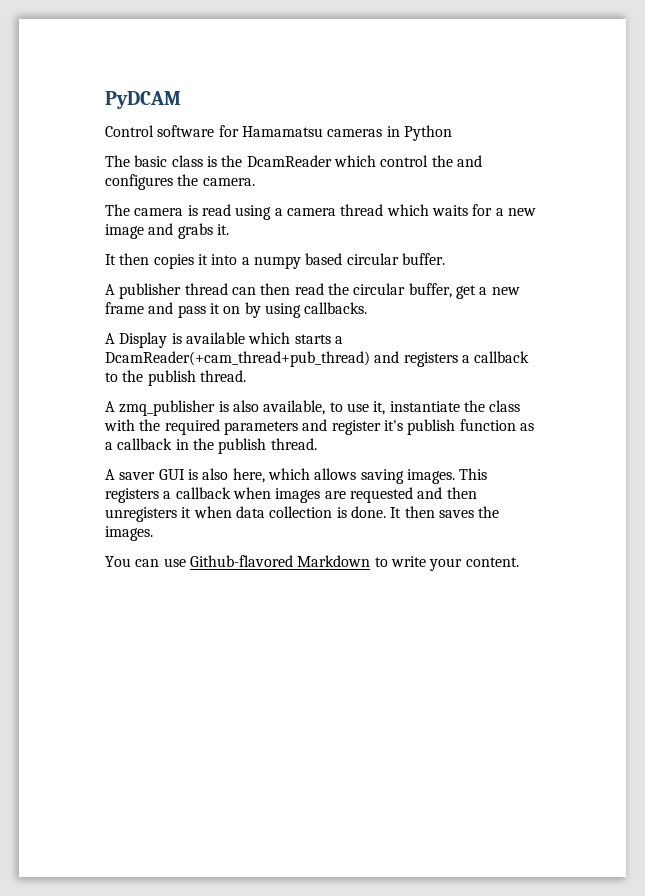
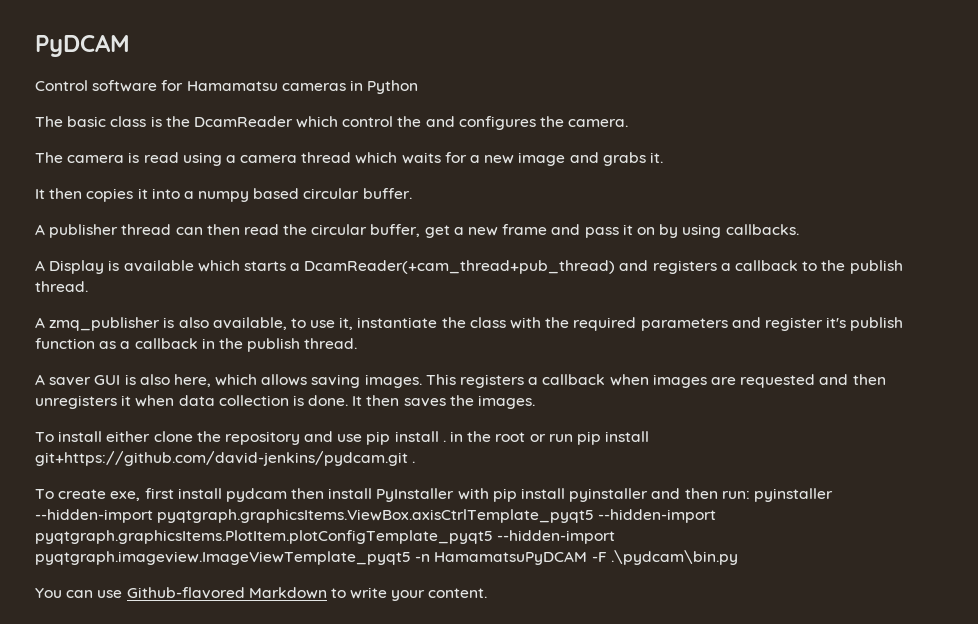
(153, 533) none -> [35,431,650,445] [35,451,416,466] [35,488,833,502] [35,509,717,523] [35,530,616,544] [35,550,738,565] // To install either clone the repository and use pip install . in the root or run pip install git+https://github.com/david-jenkins/pydcam.git . // To create exe, first install pydcam then install PyInstaller with pip install pyinstaller and then run: pyinstaller --hidden-import pyqtgraph.graphicsItems.ViewBox.axisCtrlTemplate_pyqt5 --hidden-import pyqtgraph.graphicsItems.PlotItem.plotConfigTemplate_pyqt5 --hidden-import pyqtgraph.imageview.ImageViewTemplate_pyqt5 -n HamamatsuPyDCAM -F .\pydcam\bin.py

